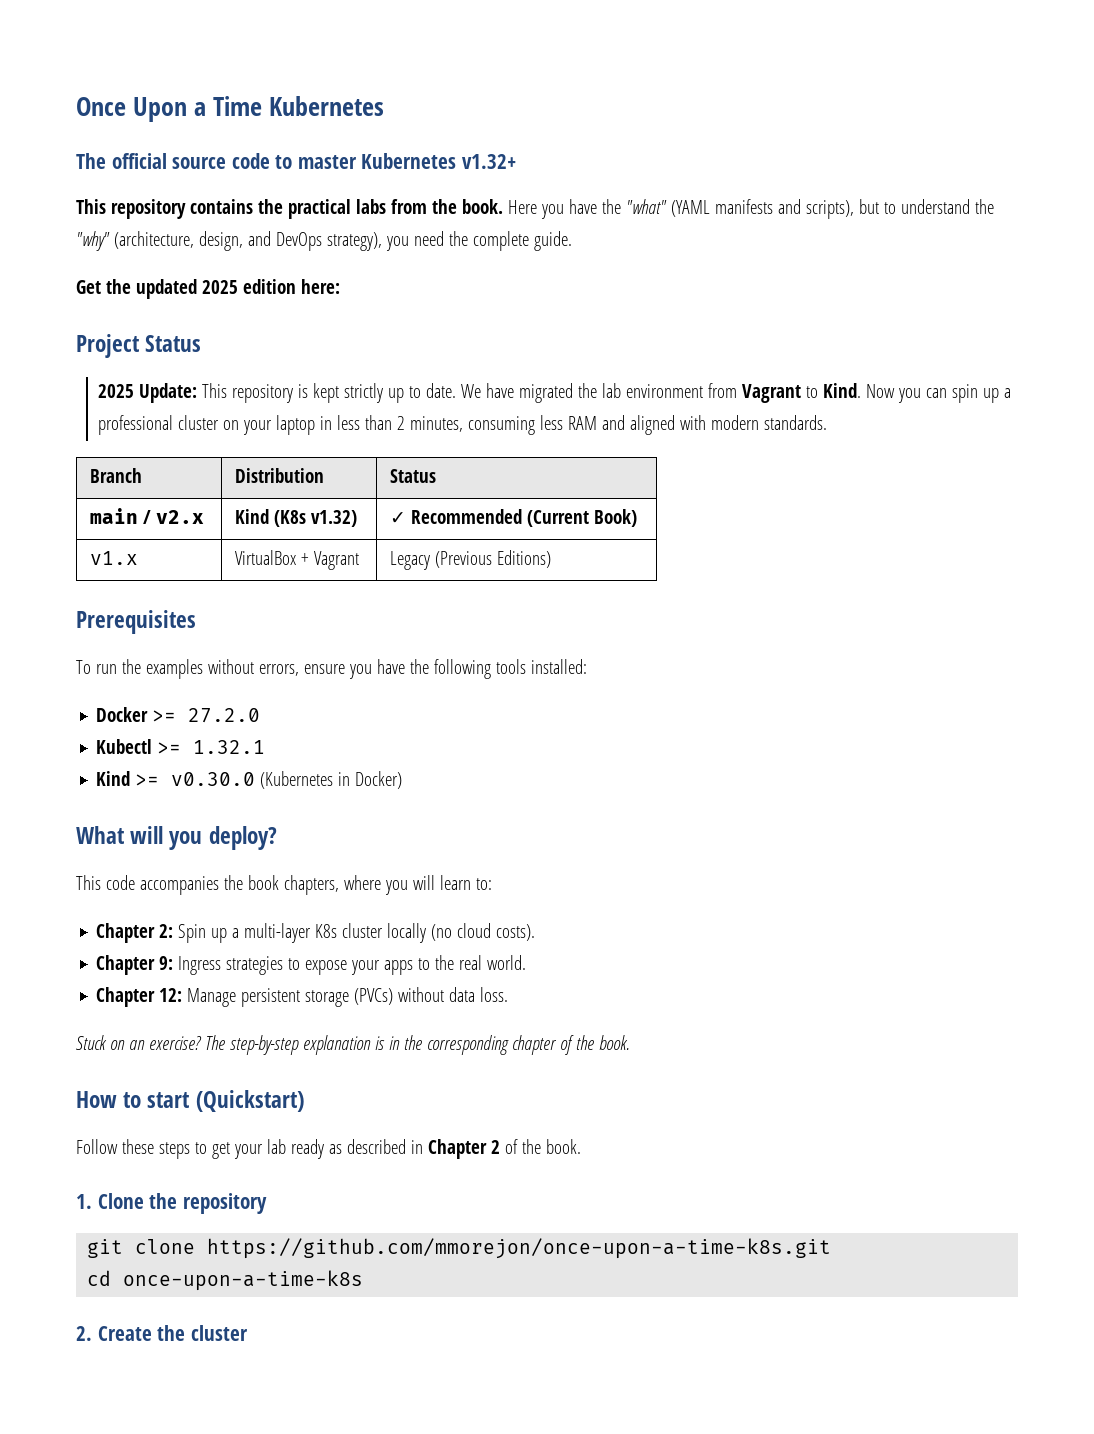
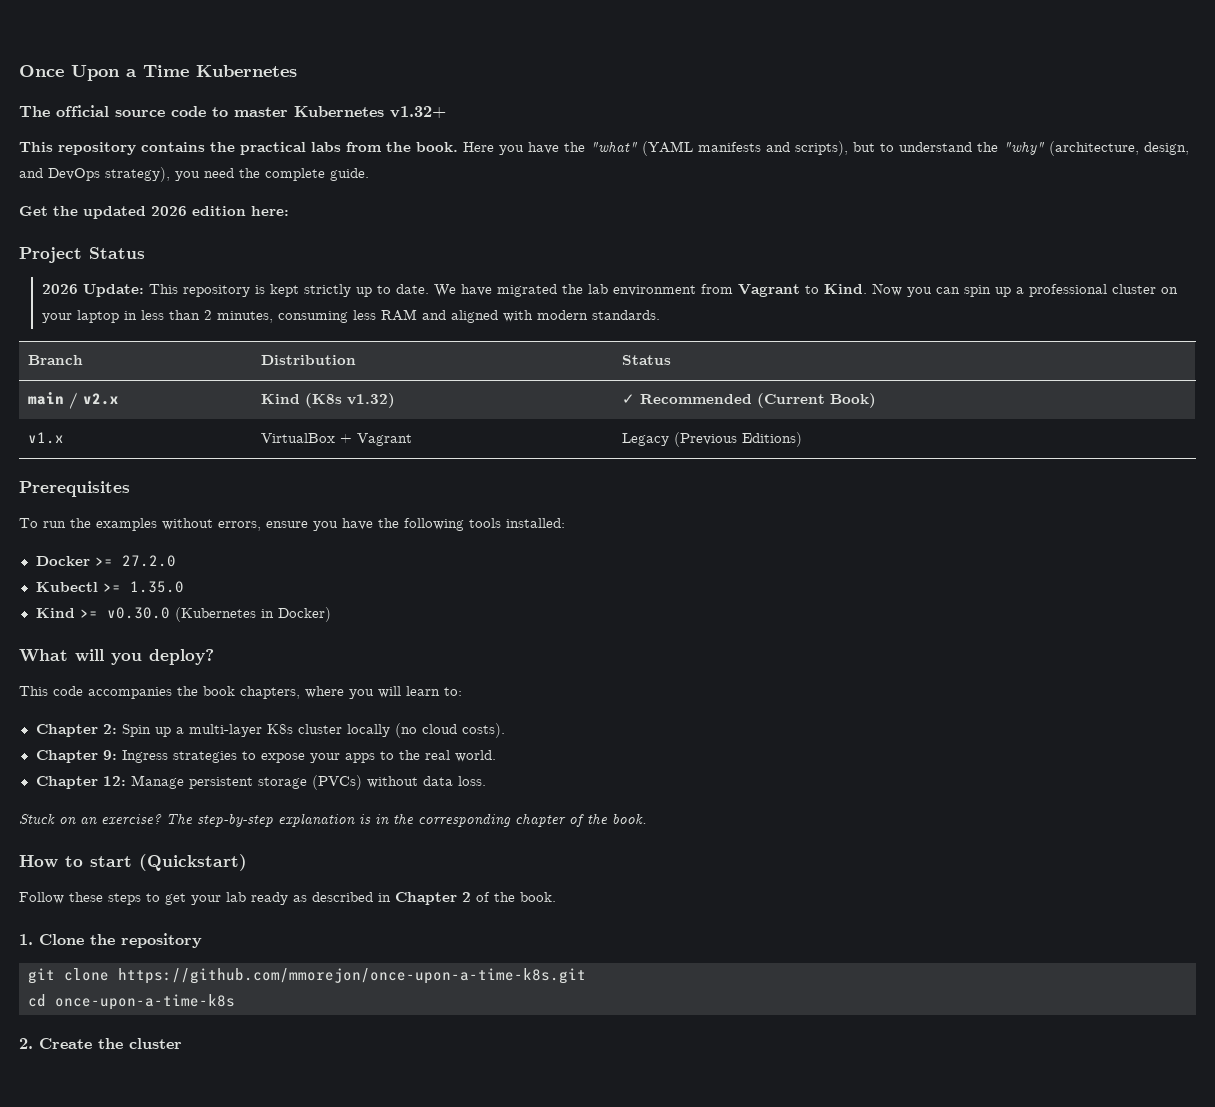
[201,280,238,294] 2025 -> [151,206,187,216] 2026
[98,384,135,398] 2025 -> [41,284,78,294] 2026
[193,740,266,754] 1.32.1 -> [129,581,184,593] 1.35.0

